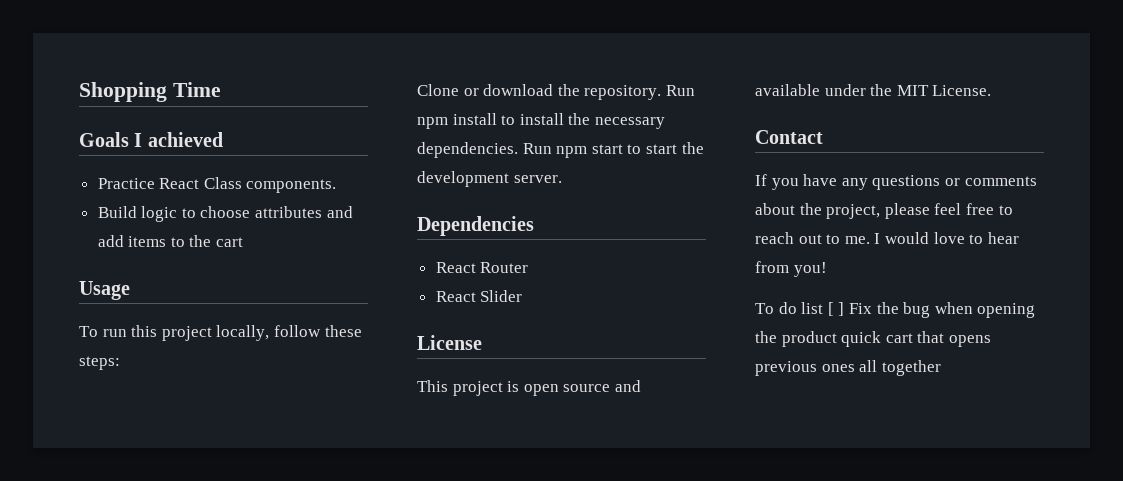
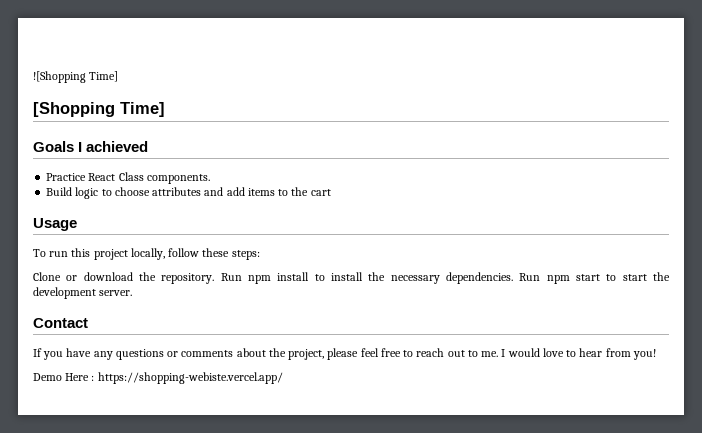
[79,82,221,102] Shopping Time -> [33,71,119,83] [33,102,165,117] ![Shopping Time] // [Shopping Time]
[417,216,534,236] [435,262,529,273] [435,290,523,302] [417,335,482,350] [417,380,641,396] [755,84,992,96] // Dependencies // React Router // React Slider // License // This project is open source and available under the MIT License. -> (133, 293) none
[755,302,1036,318] [755,331,991,347] [755,360,941,376] To do list [ ] Fix the bug when opening the product quick cart that opens previous ones all together -> [33,372,283,384] Demo Here : https://shopping-webiste.vercel.app/

